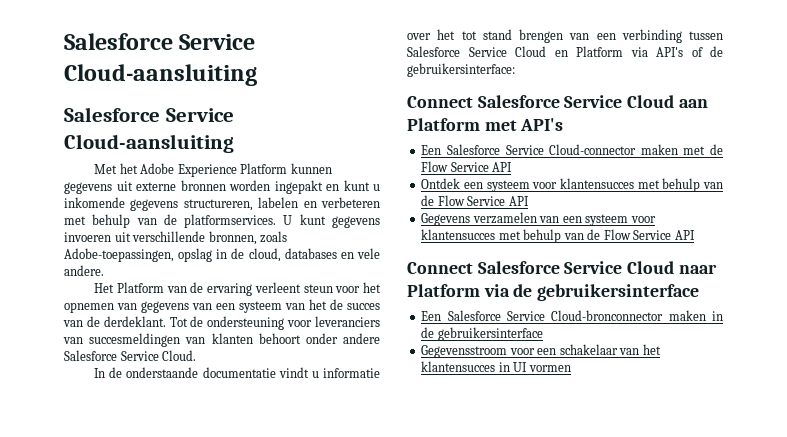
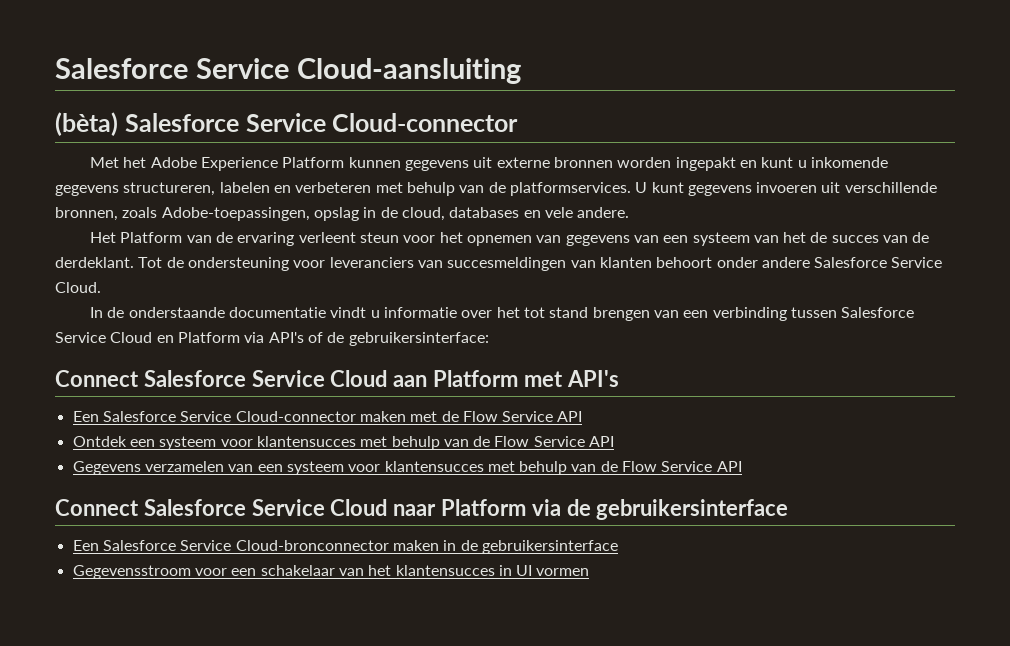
[64,33,256,50] [64,64,257,86] [64,107,234,122] [64,134,234,153] Salesforce Service Cloud-aansluiting // Salesforce Service Cloud-aansluiting -> [55,58,521,84] [55,112,519,136] Salesforce Service Cloud-aansluiting // (bèta) Salesforce Service Cloud-connector

